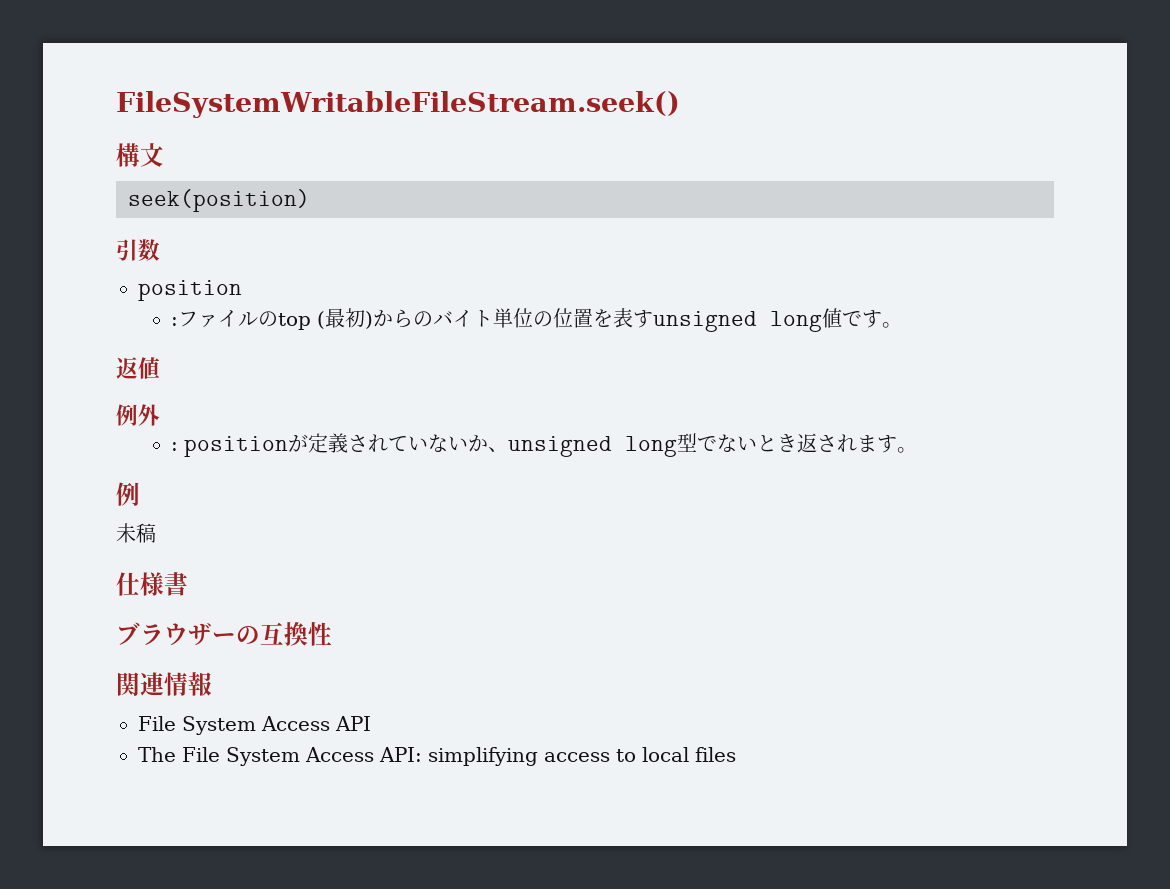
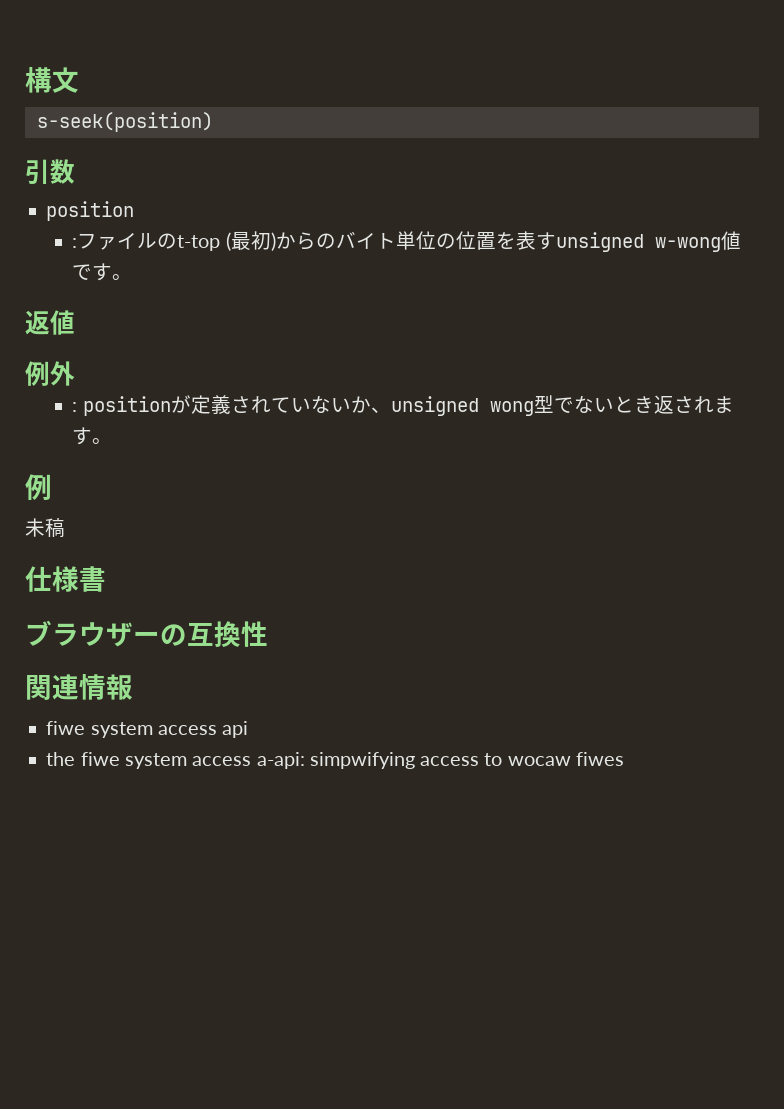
[116,91,680,118] FileSystemWritableFileStream.seek() // -> (25, 80) none
[128,189,310,212] seek(position) -> [36,112,213,132] s-seek(position)
[278,313,312,330] top -> [177,235,221,251] t-top
[770,311,823,332] long -> [654,237,721,252] w-wong
[625,436,678,457] long -> [489,401,534,416] wong
[138,716,371,735] [138,747,736,766] File System Access API // The File System Access API: simplifying access to local files -> [46,721,249,738] [46,752,624,769] fiwe system access api // the fiwe system access a-api: simpwifying access to wocaw fiwes

